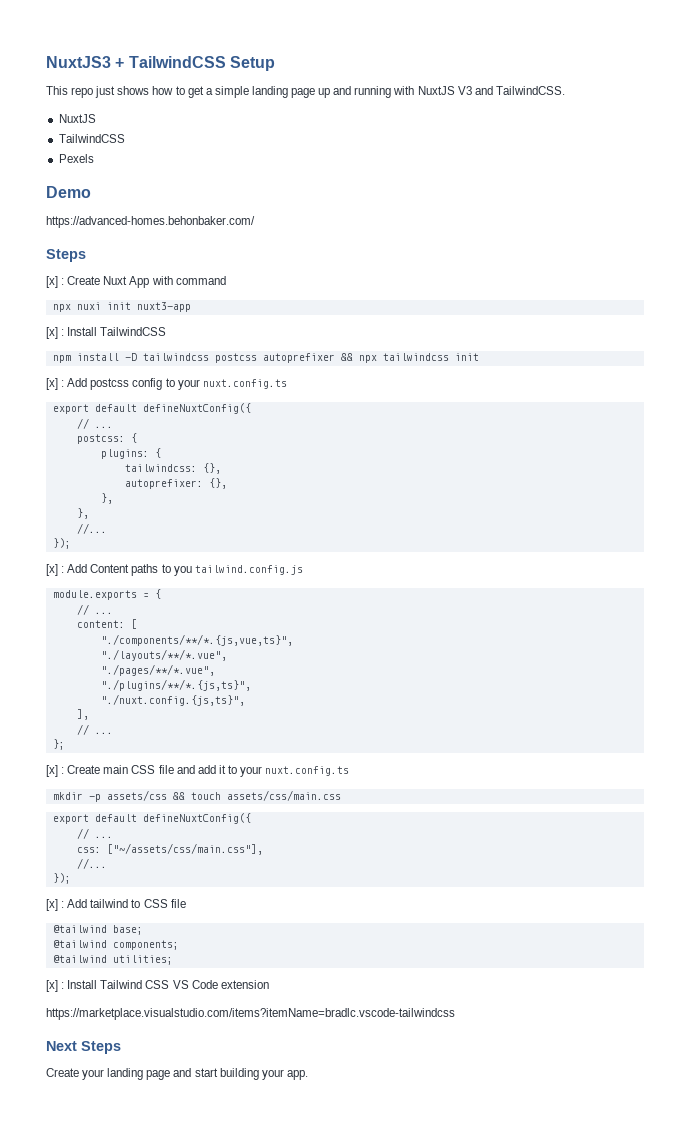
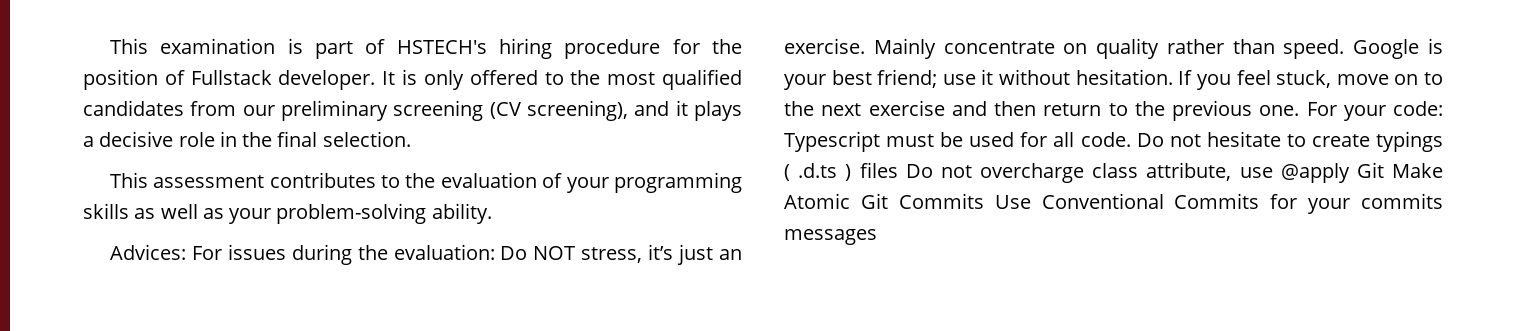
[46,56,275,71] [46,86,565,98] [58,114,96,123] [58,134,125,143] [58,154,94,163] [46,186,91,198] [46,216,255,228] [46,249,86,262] [46,276,226,288] [52,302,191,312] [46,327,167,339] [52,353,479,363] [46,378,287,390] [52,403,251,414] [76,418,113,429] [76,433,137,444] [100,448,161,459] [124,463,221,474] [124,478,227,489] [100,493,113,504] [76,508,89,519] [76,523,107,534] [52,538,71,549] [46,564,303,576] [52,589,161,600] [76,604,113,615] [76,619,137,629] [100,634,293,646] [100,649,227,661] [100,664,215,676] [100,679,251,691] [100,694,245,706] [76,709,89,720] [76,724,113,735] [52,739,65,750] [46,765,350,777] [52,790,341,802] [52,813,251,824] [76,828,113,839] [76,843,263,855] [76,858,107,869] [52,873,71,884] [46,899,186,911] [52,925,143,935] [52,940,179,950] [52,955,173,965] [46,980,269,992] [46,1008,455,1020] [46,1041,121,1054] [46,1068,308,1080] NuxtJS3 + TailwindCSS Setup // This repo just shows how to get a simple landing page up and running with NuxtJS V3 and TailwindCSS. // NuxtJS // TailwindCSS // Pexels // Demo // https://advanced-homes.behonbaker.com/ // Steps // [x] : Create Nuxt App with command // npx nuxi init nuxt3-app // [x] : Install TailwindCSS // npm install -D tailwindcss postcss autoprefixer && npx tailwindcss init // [x] : Add postcss config to your nuxt.config.ts // export default defineNuxtConfig({ // // ... // postcss: { // plugins: { // tailwindcss: {}, // autoprefixer: {}, // }, // }, // //... // }); // [x] : Add Content paths to you tailwind.config.js // module.exports = { // // ... // content: [ // "./components/**/*.{js,vue,ts}", // "./layouts/**/*.vue", // "./pages/**/*.vue", // "./plugins/**/*.{js,ts}", // "./nuxt.config.{js,ts}", // ], // // ... // }; // [x] : Create main CSS file and add it to your nuxt.config.ts // mkdir -p assets/css && touch assets/css/main.css // export default defineNuxtConfig({ // // ... // css: ["~/assets/css/main.css"], // //... // }); // [x] : Add tailwind to CSS file // @tailwind base; // @tailwind components; // @tailwind utilities; // [x] : Install Tailwind CSS VS Code extension // https://marketplace.visualstudio.com/items?itemName=bradlc.vscode-tailwindcss // Next Steps // Create your landing page and start building your app. -> [109,38,743,59] [83,69,743,90] [83,100,743,121] [83,131,411,147] [109,172,742,193] [83,203,492,224] [109,244,742,265] [784,38,1443,59] [784,69,1443,90] [784,100,1443,121] [784,131,1443,152] [784,162,1443,183] [784,193,1443,214] [784,229,877,245] This examination is part of HSTECH's hiring procedure for the position of Fullstack developer. It is only offered to the most qualified candidates from our preliminary screening (CV screening), and it plays a decisive role in the final selection. // This assessment contributes to the evaluation of your programming skills as well as your problem-solving ability. // Advices: For issues during the evaluation: Do NOT stress, it’s just an exercise. Mainly concentrate on quality rather than speed. Google is your best friend; use it without hesitation. If you feel stuck, move on to the next exercise and then return to the previous one. For your code: Typescript must be used for all code. Do not hesitate to create typings ( .d.ts ) files Do not overcharge class attribute, use @apply Git Make Atomic Git Commits Use Conventional Commits for your commits messages

